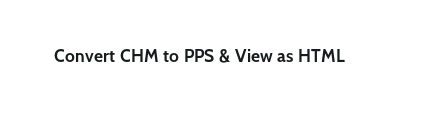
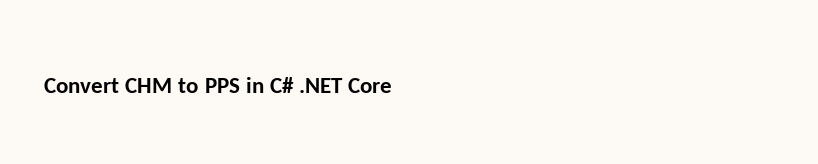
[218,49,346,63] & View as HTML -> [245,77,393,93] in C# .NET Core

